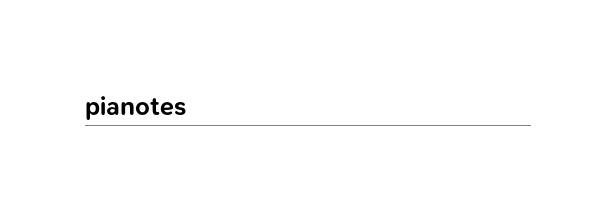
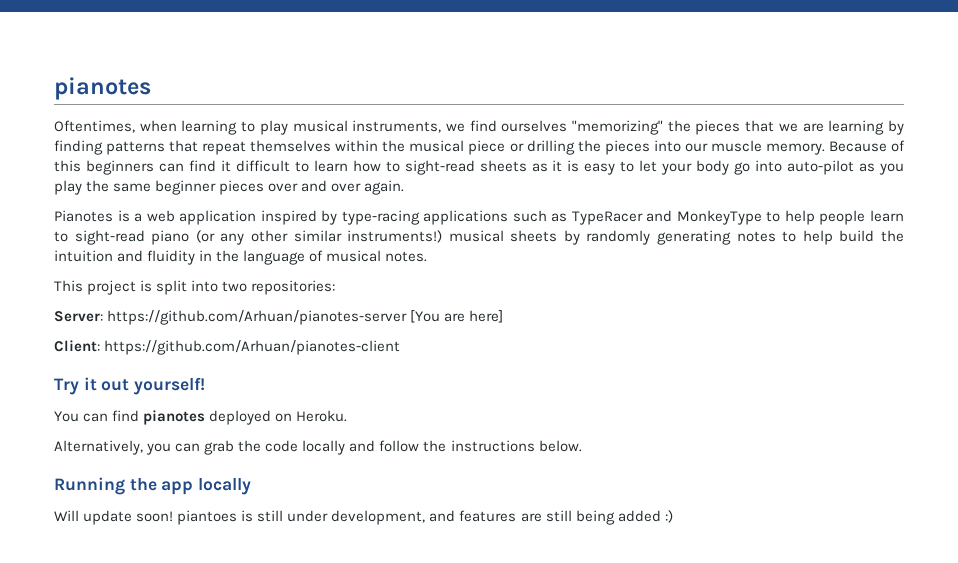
[85,96,186,120] pianotes -> [54,77,151,100] [54,120,905,135] [54,140,905,155] [54,160,905,175] [54,180,405,195] [54,210,904,225] [54,230,905,245] [54,250,428,265] [54,280,336,295] [54,310,504,325] [54,340,401,355] [54,377,206,395] [54,410,348,425] [54,440,582,455] [54,477,252,495] [54,510,673,525] pianotes // Oftentimes, when learning to play musical instruments, we find ourselves "memorizing" the pieces that we are learning by finding patterns that repeat themselves within the musical piece or drilling the pieces into our muscle memory. Because of this beginners can find it difficult to learn how to sight-read sheets as it is easy to let your body go into auto-pilot as you play the same beginner pieces over and over again. // Pianotes is a web application inspired by type-racing applications such as TypeRacer and MonkeyType to help people learn to sight-read piano (or any other similar instruments!) musical sheets by randomly generating notes to help build the intuition and fluidity in the language of musical notes. // This project is split into two repositories: // Server: https://github.com/Arhuan/pianotes-server [You are here] // Client: https://github.com/Arhuan/pianotes-client // Try it out yourself! // You can find pianotes deployed on Heroku. // Alternatively, you can grab the code locally and follow the instructions below. // Running the app locally // Will update soon! piantoes is still under development, and features are still being added :)

